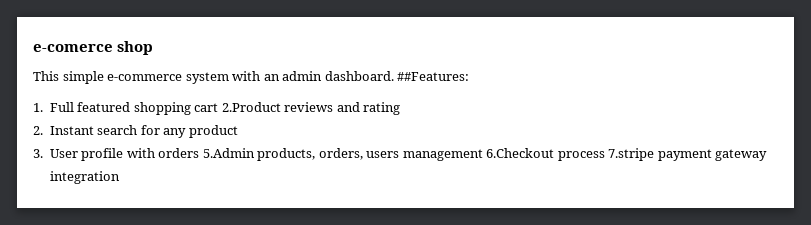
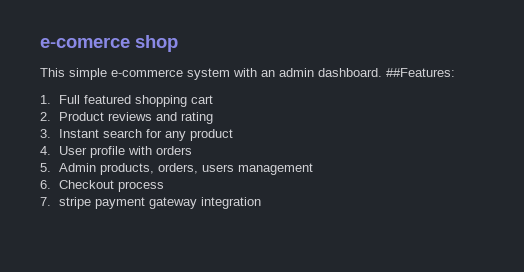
[221,102,281,112] 2.Product -> [40,112,105,121] // 2. Product
[33,126,43,135] 2. -> [40,129,51,138] 3.
[33,149,43,158] 3. -> [40,146,51,155] 4.
[202,148,255,158] 5.Admin -> [40,163,97,172] // 5. Admin
[486,148,555,158] 6.Checkout -> [40,180,115,189] // 6. Checkout
[608,148,655,161] 7.stripe -> [40,197,92,209] // 7. stripe

